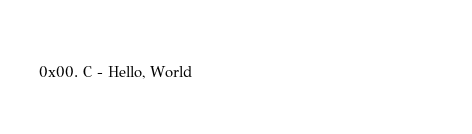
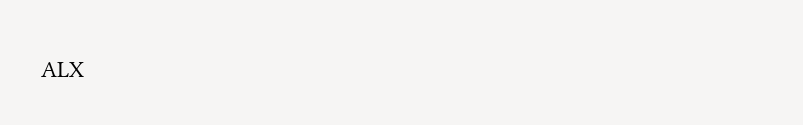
[39,66,192,79] 0x00. C - Hello, World -> [41,62,84,77] ALX

